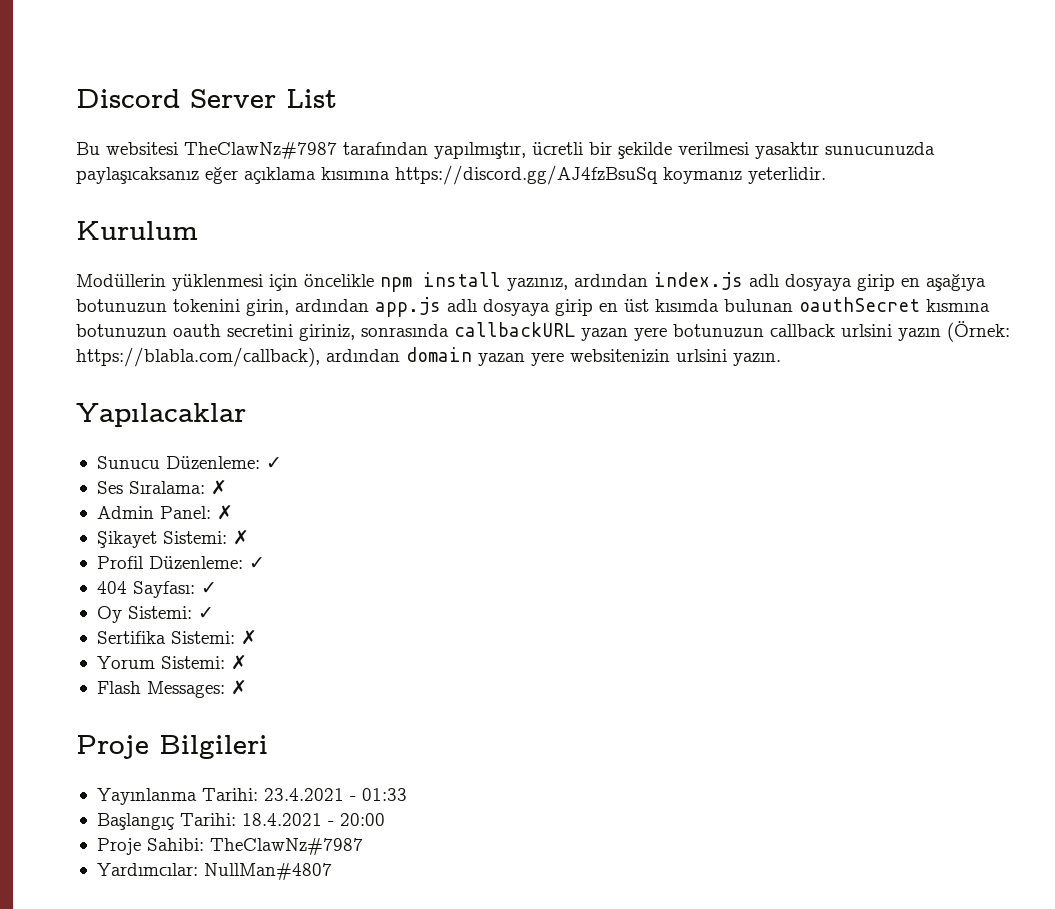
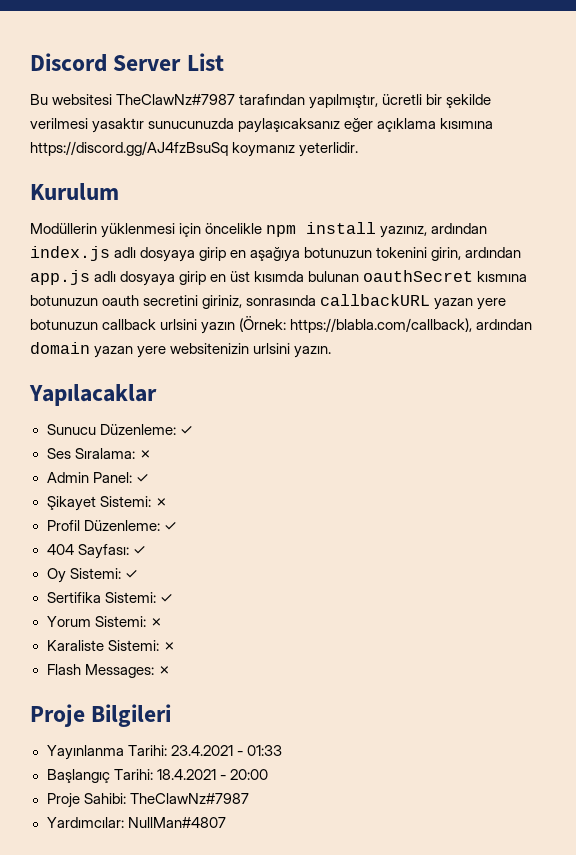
[216,505,233,520] ✗ -> [135,474,149,483] ✓
[240,630,257,645] [96,656,155,669] ✗ // Yorum -> [159,594,173,603] [46,616,163,627] [46,640,104,651] ✓ // Yorum Sistemi: ✗ // Karaliste

